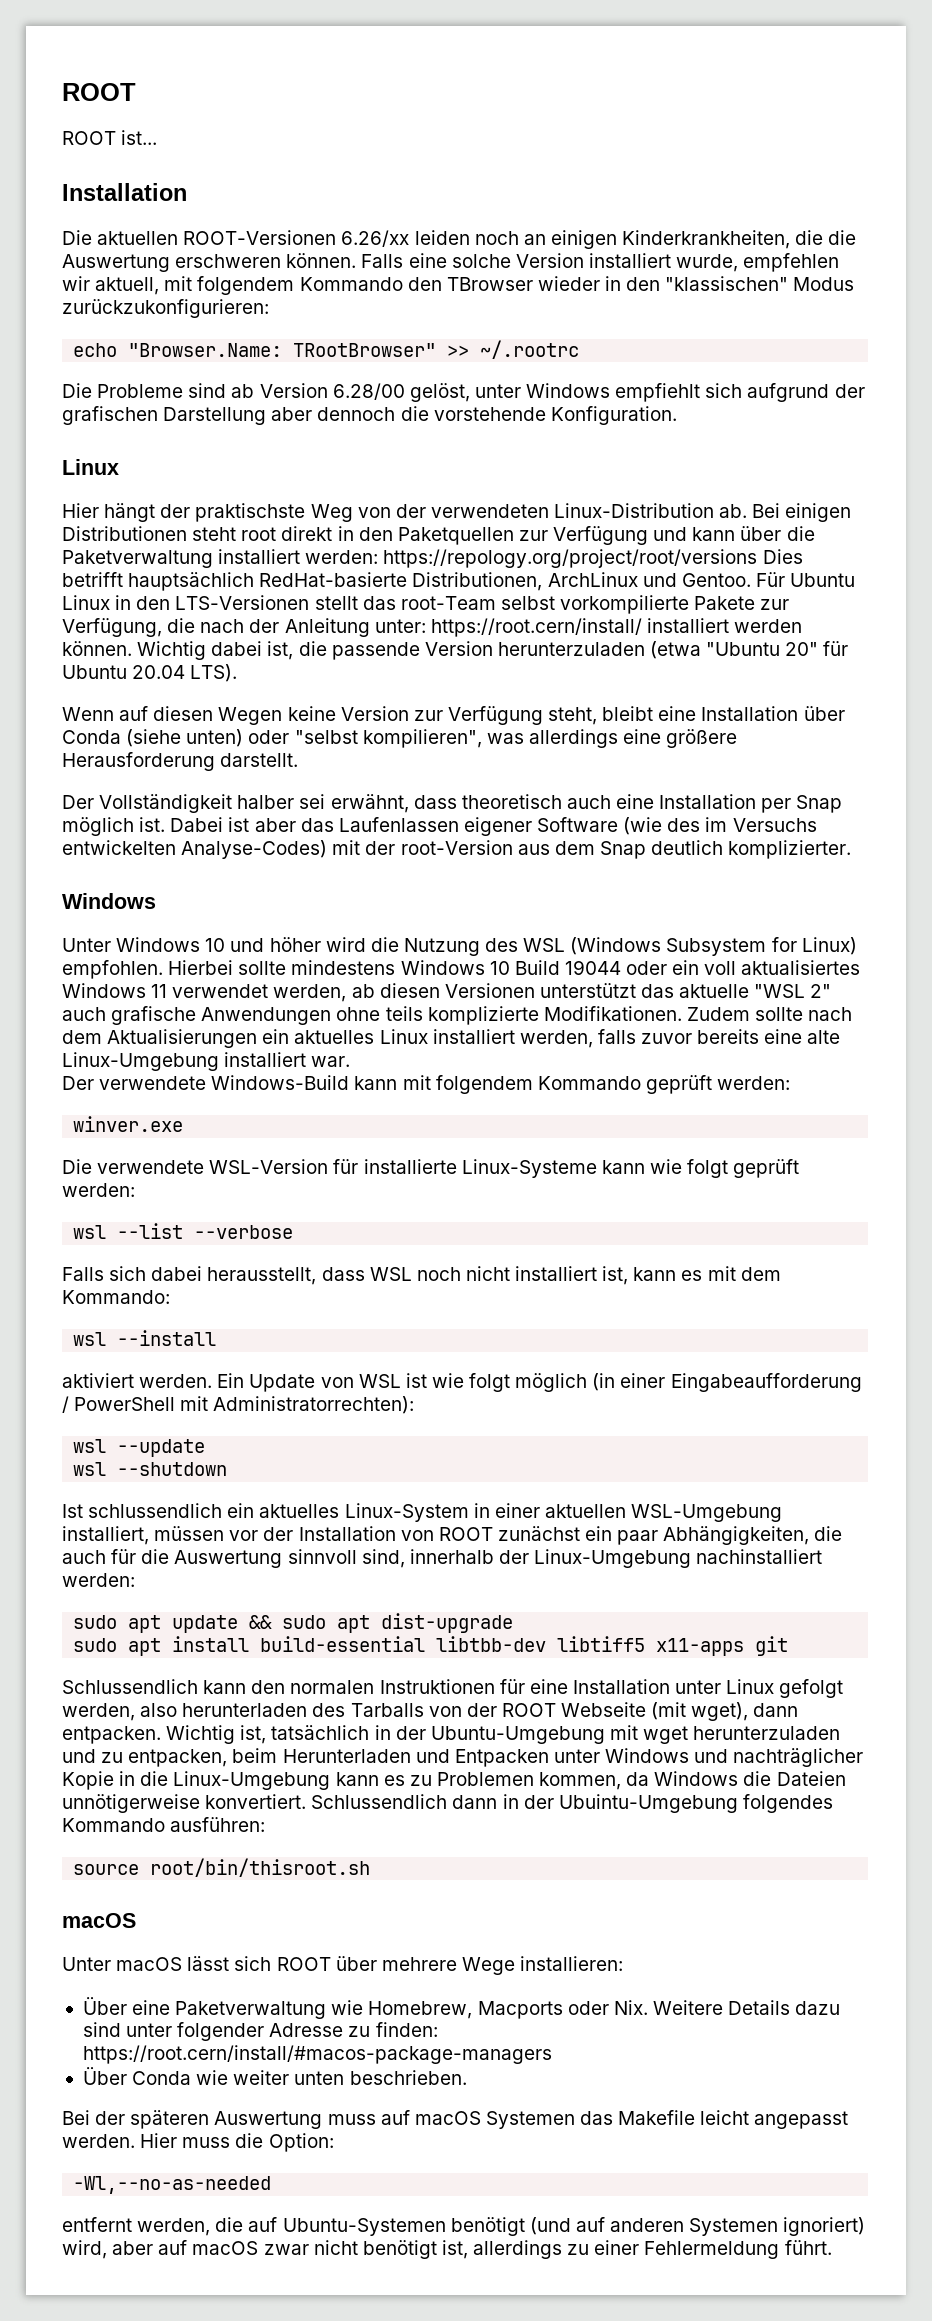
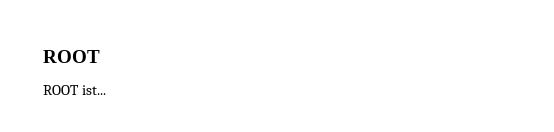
[62,183,187,201] [62,230,857,249] [62,253,840,272] [62,276,855,295] [62,299,269,318] [73,340,580,359] [62,383,865,402] [62,406,677,425] [62,459,119,475] [62,503,852,522] [62,526,815,545] [62,549,803,568] [62,572,856,591] [62,595,790,614] [62,618,803,637] [62,641,849,660] [62,664,238,682] [62,706,845,725] [62,729,738,748] [62,752,299,771] [62,794,843,813] [62,817,817,836] [62,840,852,859] [62,893,156,909] [62,937,857,956] [62,960,861,979] [62,983,832,1002] [62,1006,853,1025] [62,1029,841,1048] [62,1052,351,1071] [62,1075,791,1094] [73,1116,184,1132] [62,1159,800,1178] [62,1183,135,1197] [73,1223,294,1239] [62,1266,781,1285] [62,1290,170,1304] [73,1330,217,1346] [62,1373,862,1392] [62,1396,415,1414] [73,1439,206,1457] [73,1462,228,1476] [62,1503,783,1522] [62,1526,843,1545] [62,1549,823,1568] [62,1573,135,1587] [73,1613,514,1633] [73,1636,789,1656] [62,1679,844,1698] [62,1702,799,1721] [62,1725,841,1744] [62,1748,864,1767] [62,1771,846,1790] [62,1794,833,1813] [62,1817,266,1832] [73,1858,371,1877] [62,1913,136,1928] [62,1956,624,1975] [82,1997,841,2019] [82,2022,438,2041] [82,2045,552,2064] [82,2067,467,2085] [62,2110,849,2129] [62,2133,334,2152] [73,2176,272,2194] [62,2217,866,2236] [62,2240,832,2259] // Installation // Die aktuellen ROOT-Versionen 6.26/xx leiden noch an einigen Kinderkrankheiten, die die Auswertung erschweren können. Falls eine solche Version installiert wurde, empfehlen wir aktuell, mit folgendem Kommando den TBrowser wieder in den "klassischen" Modus zurückzukonfigurieren: // echo "Browser.Name: TRootBrowser" >> ~/.rootrc // Die Probleme sind ab Version 6.28/00 gelöst, unter Windows empfiehlt sich aufgrund der grafischen Darstellung aber dennoch die vorstehende Konfiguration. // Linux // Hier hängt der praktischste Weg von der verwendeten Linux-Distribution ab. Bei einigen Distributionen steht root direkt in den Paketquellen zur Verfügung und kann über die Paketverwaltung installiert werden: https://repology.org/project/root/versions Dies betrifft hauptsächlich RedHat-basierte Distributionen, ArchLinux und Gentoo. Für Ubuntu Linux in den LTS-Versionen stellt das root-Team selbst vorkompilierte Pakete zur Verfügung, die nach der Anleitung unter: https://root.cern/install/ installiert werden können. Wichtig dabei ist, die passende Version herunterzuladen (etwa "Ubuntu 20" für Ubuntu 20.04 LTS). // Wenn auf diesen Wegen keine Version zur Verfügung steht, bleibt eine Installation über Conda (siehe unten) oder "selbst kompilieren", was allerdings eine größere Herausforderung darstellt. // Der Vollständigkeit halber sei erwähnt, dass theoretisch auch eine Installation per Snap möglich ist. Dabei ist aber das Laufenlassen eigener Software (wie des im Versuchs entwickelten Analyse-Codes) mit der root-Version aus dem Snap deutlich komplizierter. // Windows // Unter Windows 10 und höher wird die Nutzung des WSL (Windows Subsystem for Linux) empfohlen. Hierbei sollte mindestens Windows 10 Build 19044 oder ein voll aktualisiertes Windows 11 verwendet werden, ab diesen Versionen unterstützt das aktuelle "WSL 2" auch grafische Anwendungen ohne teils komplizierte Modifikationen. Zudem sollte nach dem Aktualisierungen ein aktuelles Linux installiert werden, falls zuvor bereits eine alte Linux-Umgebung installiert war. // Der verwendete Windows-Build kann mit folgendem Kommando geprüft werden: // winver.exe // Die verwendete WSL-Version für installierte Linux-Systeme kann wie folgt geprüft werden: // wsl --list --verbose // Falls sich dabei herausstellt, dass WSL noch nicht installiert ist, kann es mit dem Kommando: // wsl --install // aktiviert werden. Ein Update von WSL ist wie folgt möglich (in einer Eingabeaufforderung / PowerShell mit Administratorrechten): // wsl --update // wsl --shutdown // Ist schlussendlich ein aktuelles Linux-System in einer aktuellen WSL-Umgebung installiert, müssen vor der Installation von ROOT zunächst ein paar Abhängigkeiten, die auch für die Auswertung sinnvoll sind, innerhalb der Linux-Umgebung nachinstalliert werden: // sudo apt update && sudo apt dist-upgrade // sudo apt install build-essential libtbb-dev libtiff5 x11-apps git // Schlussendlich kann den normalen Instruktionen für eine Installation unter Linux gefolgt werden, also herunterladen des Tarballs von der ROOT Webseite (mit wget), dann entpacken. Wichtig ist, tatsächlich in der Ubuntu-Umgebung mit wget herunterzuladen und zu entpacken, beim Herunterladen und Entpacken unter Windows und nachträglicher Kopie in die Linux-Umgebung kann es zu Problemen kommen, da Windows die Dateien unnötigerweise konvertiert. Schlussendlich dann in der Ubuintu-Umgebung folgendes Kommando ausführen: // source root/bin/thisroot.sh // macOS // Unter macOS lässt sich ROOT über mehrere Wege installieren: // Über eine Paketverwaltung wie Homebrew, Macports oder Nix. Weitere Details dazu sind unter folgender Adresse zu finden: https://root.cern/install/#macos-package-managers // Über Conda wie weiter unten beschrieben. // Bei der späteren Auswertung muss auf macOS Systemen das Makefile leicht angepasst werden. Hier muss die Option: // -Wl,--no-as-needed // entfernt werden, die auf Ubuntu-Systemen benötigt (und auf anderen Systemen ignoriert) wird, aber auf macOS zwar nicht benötigt ist, allerdings zu einer Fehlermeldung führt. -> (106, 90) none

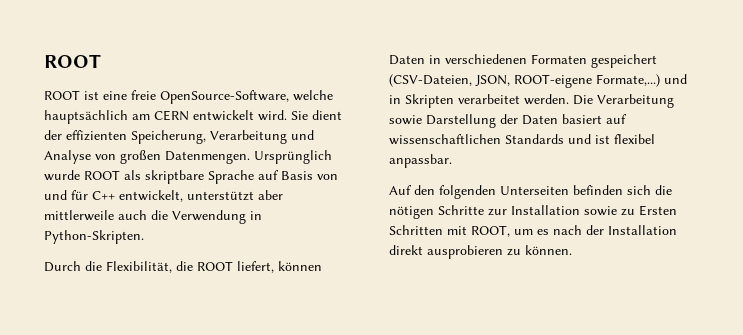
[81,85,106,95] ist... -> [84,90,333,104] [44,110,342,124] [44,130,314,144] [44,150,332,164] [44,170,338,184] [44,190,283,202] [44,210,262,224] [44,230,144,244] [44,261,322,273] [389,54,657,68] [389,74,687,88] [389,94,674,108] [389,114,627,128] [389,134,655,145] [389,154,452,168] [389,185,672,199] [389,205,677,219] [389,225,677,237] [389,245,572,259] ist eine freie OpenSource-Software, welche hauptsächlich am CERN entwickelt wird. Sie dient der effizienten Speicherung, Verarbeitung und Analyse von großen Datenmengen. Ursprünglich wurde ROOT als skriptbare Sprache auf Basis von und für C++ entwickelt, unterstützt aber mittlerweile auch die Verwendung in Python-Skripten. // Durch die Flexibilität, die ROOT liefert, können Daten in verschiedenen Formaten gespeichert (CSV-Dateien, JSON, ROOT-eigene Formate,...) und in Skripten verarbeitet werden. Die Verarbeitung sowie Darstellung der Daten basiert auf wissenschaftlichen Standards und ist flexibel anpassbar. // Auf den folgenden Unterseiten befinden sich die nötigen Schritte zur Installation sowie zu Ersten Schritten mit ROOT, um es nach der Installation direkt ausprobieren zu können.

